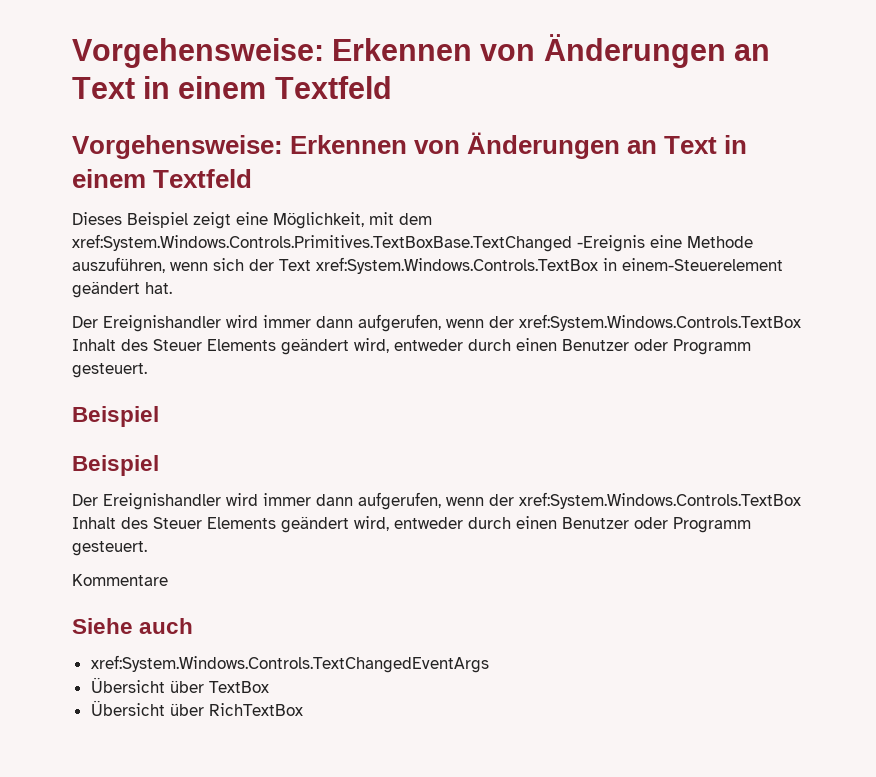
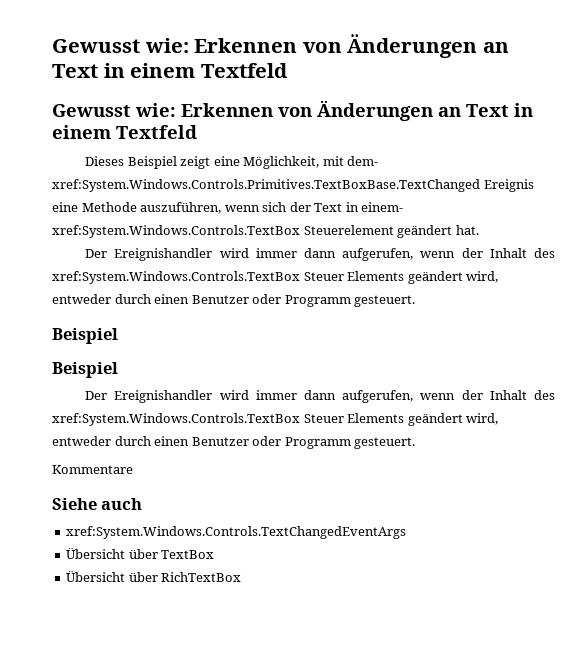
[72,34,770,68] [72,76,392,99] [72,135,283,159] Vorgehensweise: Erkennen von Änderungen an Text in einem Textfeld // Vorgehensweise: -> [52,34,509,58] [52,63,288,78] [52,103,176,117] Gewusst wie: Erkennen von Änderungen an Text in einem Textfeld // Gewusst wie:
[399,213,432,225] [72,234,645,252] dem xref:System.Windows.Controls.Primitives.TextBoxBase.TextChanged -Ereignis -> [347,156,379,166] [52,179,534,192] dem- xref:System.Windows.Controls.Primitives.TextBoxBase.TextChanged Ereignis
[316,257,783,274] xref:System.Windows.Controls.TextBox in einem-Steuerelement -> [345,202,404,212] [52,225,394,238] in einem- xref:System.Windows.Controls.TextBox Steuerelement
[519,314,801,331] [72,339,148,351] xref:System.Windows.Controls.TextBox Inhalt des -> [489,248,555,258] [52,271,300,284] Inhalt des xref:System.Windows.Controls.TextBox
[519,492,801,509] [72,517,148,529] xref:System.Windows.Controls.TextBox Inhalt des -> [489,390,555,400] [52,413,300,426] Inhalt des xref:System.Windows.Controls.TextBox

